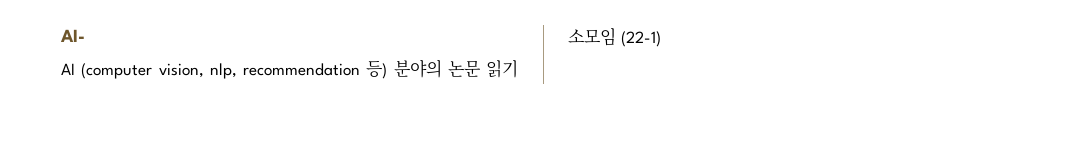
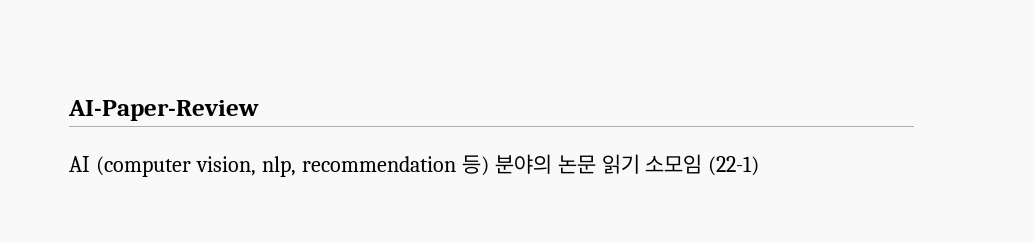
[60,29,85,42] AI- -> [68,100,259,121] AI-Paper-Review

